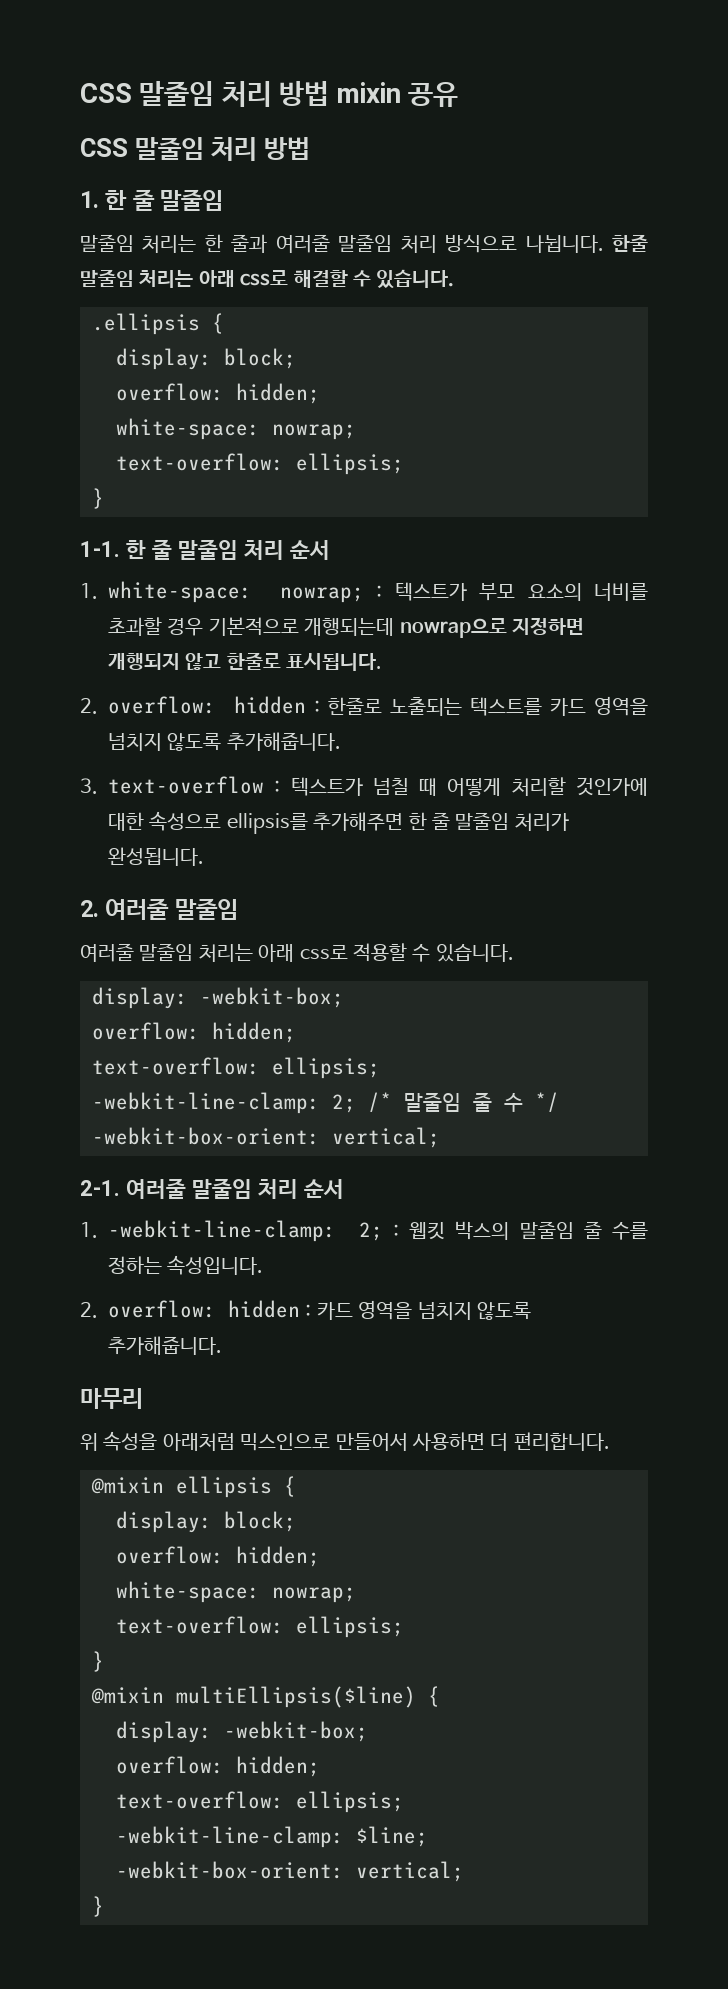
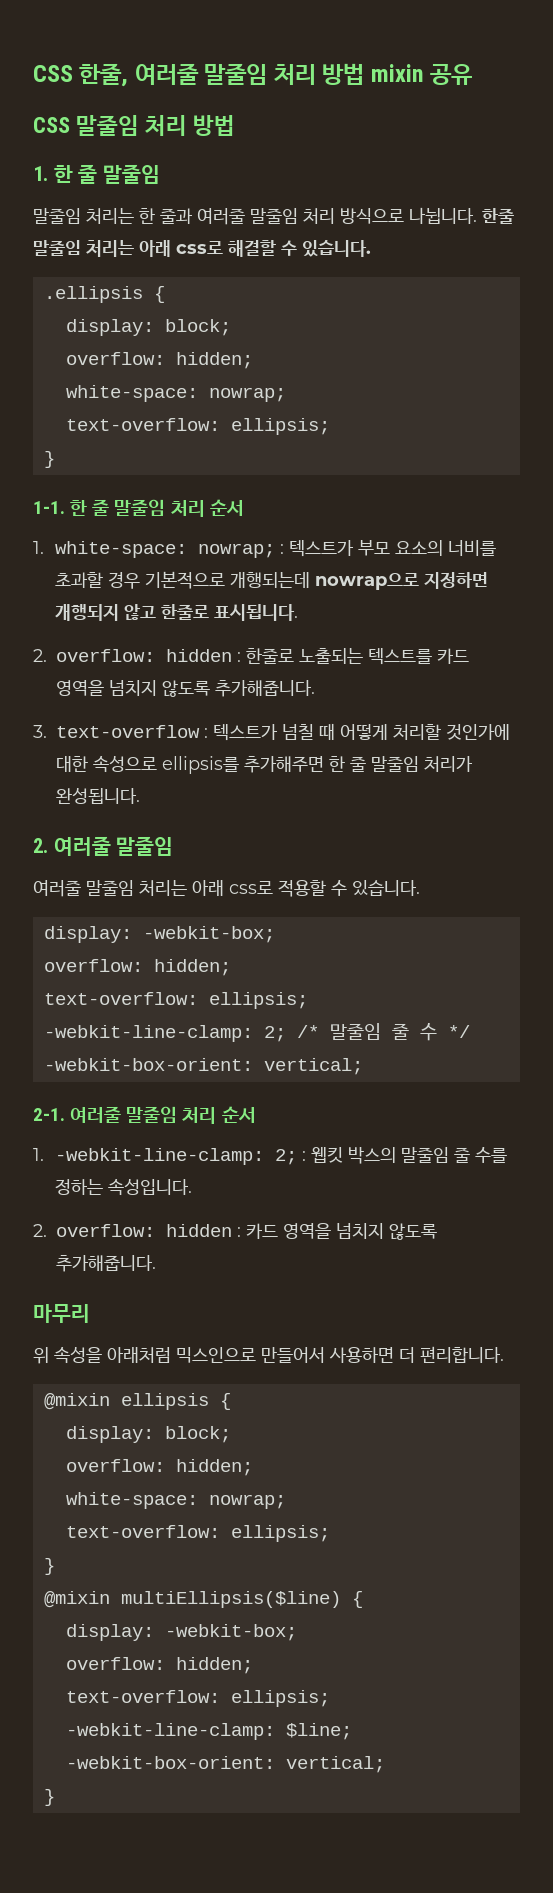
[80,83,132,103] CSS -> [33,63,199,87] CSS 한줄, 여러줄

